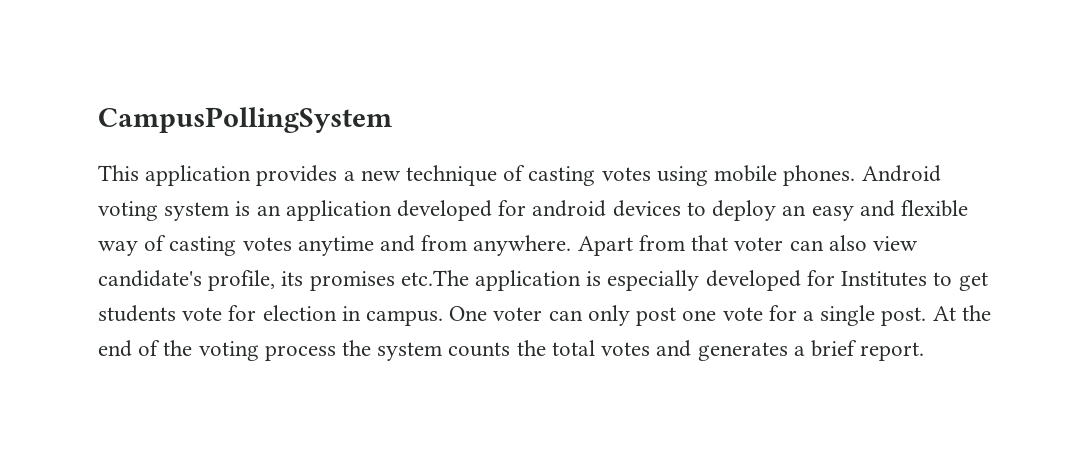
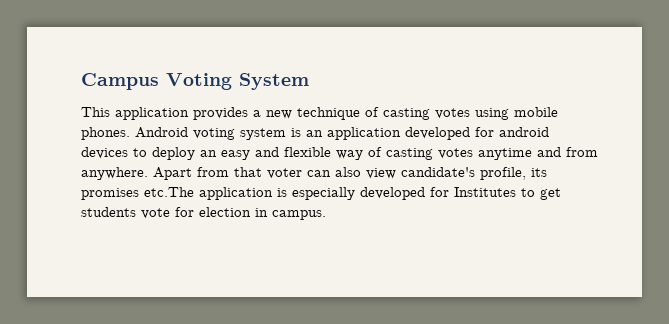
[98,107,392,133] CampusPollingSystem -> [81,73,309,90] Campus Voting System
[449,305,991,326] [98,340,925,361] One voter can only post one vote for a single post. At the end of the voting process the system counts the total votes and generates a brief report. -> (326, 215) none

